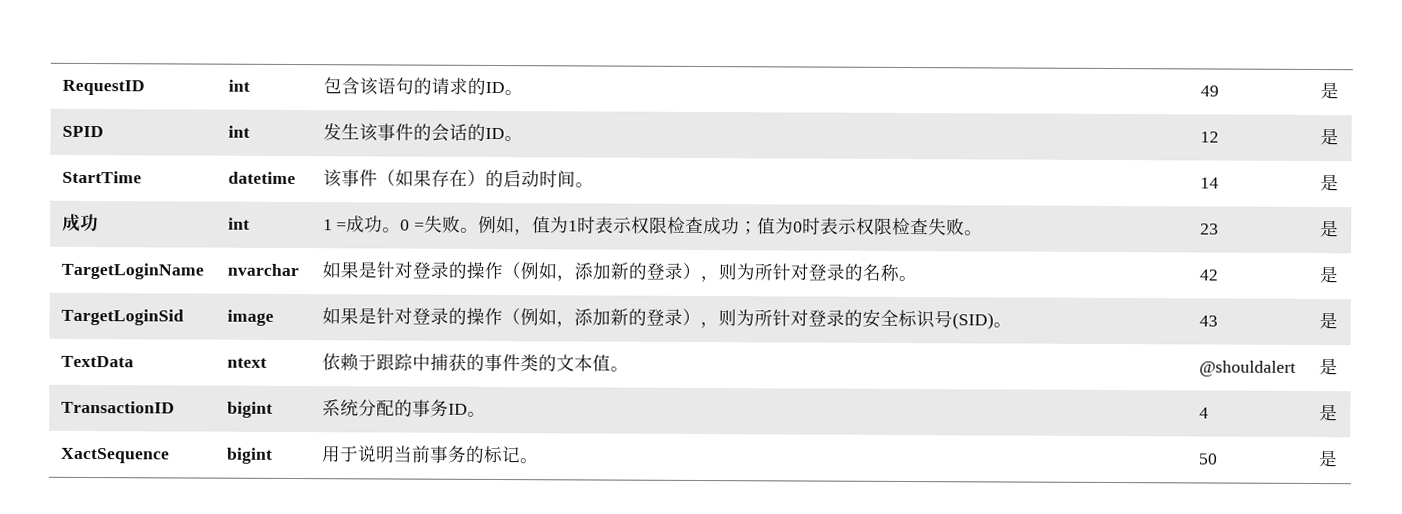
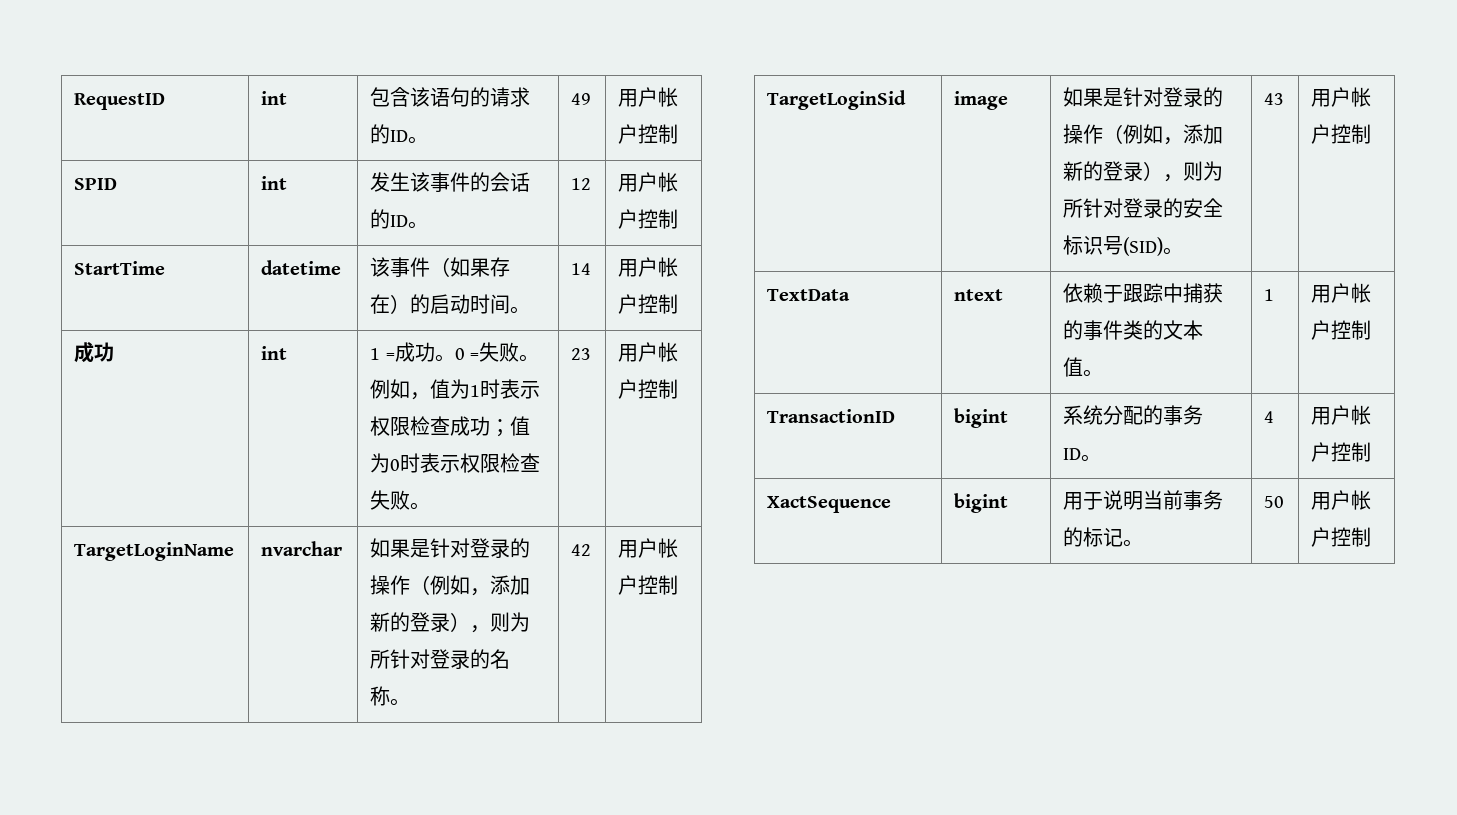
[1319,82,1339,100] 是 -> [618,87,679,107] [618,124,679,144] 用户帐户控制
[1319,128,1339,146] 是 -> [618,172,679,192] [618,209,679,229] 用户帐户控制
[1319,174,1339,192] 是 -> [618,257,679,277] [618,294,679,314] 用户帐户控制
[1319,220,1339,238] 是 -> [618,342,679,362] [618,379,679,399] 用户帐户控制
[1318,266,1338,284] 是 -> [618,538,679,558] [618,575,679,595] 用户帐户控制
[1318,312,1338,330] 是 -> [1311,87,1372,107] [1311,124,1372,144] 用户帐户控制
[1198,360,1296,377] [1318,358,1338,376] @shouldalert | 是 -> [1264,289,1275,301] [1311,283,1372,303] [1311,320,1372,340] 1 | 用户帐户控制
[1318,404,1338,422] 是 -> [1311,405,1372,425] [1311,442,1372,462] 用户帐户控制
[1317,450,1338,468] 是 -> [1311,490,1372,510] [1311,527,1372,547] 用户帐户控制

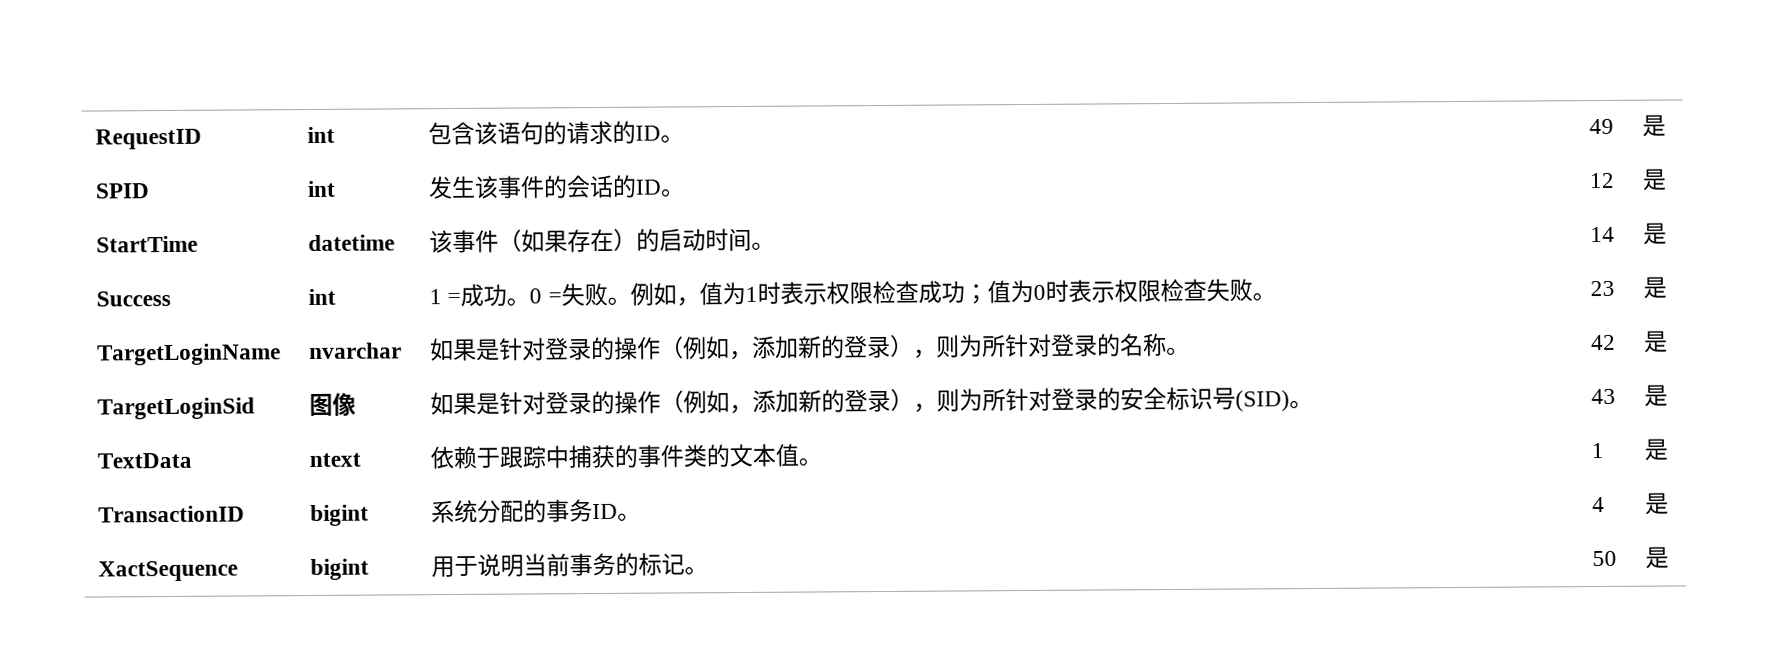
[618,87,679,107] [618,124,679,144] 用户帐户控制 -> [1642,114,1667,137] 是
[618,172,679,192] [618,209,679,229] 用户帐户控制 -> [1642,168,1668,191] 是
[618,257,679,277] [618,294,679,314] [74,341,115,363] 用户帐户控制 // 成功 -> [1643,222,1668,245] [96,290,172,307] 是 // Success
[618,342,679,362] [618,379,679,399] 用户帐户控制 -> [1643,276,1668,299] 是
[618,538,679,558] [618,575,679,595] 用户帐户控制 -> [1644,330,1669,353] 是
[954,91,1009,110] image -> [309,392,357,417] 图像
[1311,87,1372,107] [1311,124,1372,144] 用户帐户控制 -> [1644,384,1669,407] 是
[1311,283,1372,303] [1311,320,1372,340] 用户帐户控制 -> [1644,438,1669,461] 是
[1311,405,1372,425] [1311,442,1372,462] 用户帐户控制 -> [1645,492,1670,515] 是
[1311,490,1372,510] [1311,527,1372,547] 用户帐户控制 -> [1645,546,1670,569] 是

